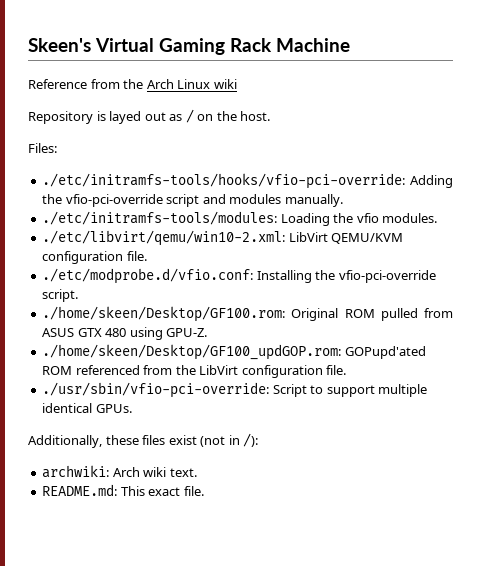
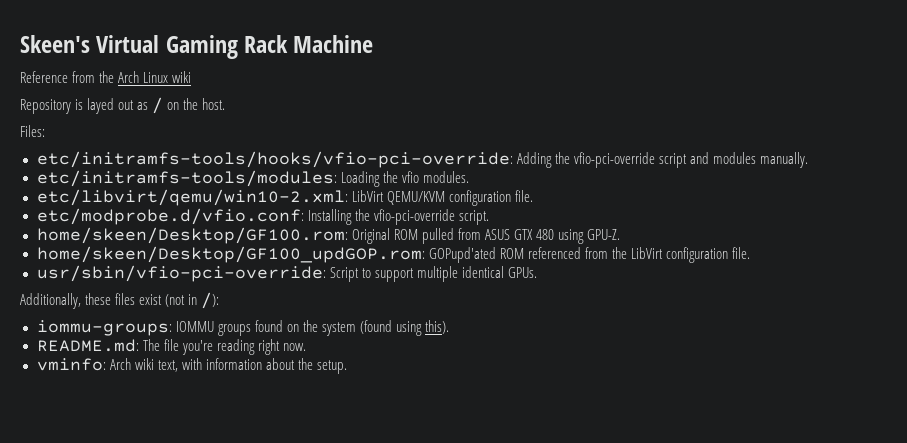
[42,173,406,189] ./etc/initramfs-tools/hooks/vfio-pci-override: -> [36,151,513,168] etc/initramfs-tools/hooks/vfio-pci-override:
[42,211,278,225] ./etc/initramfs-tools/modules: -> [36,170,337,187] etc/initramfs-tools/modules:
[42,230,286,246] ./etc/libvirt/qemu/win10-2.xml: -> [36,189,348,206] etc/libvirt/qemu/win10-2.xml:
[42,268,254,284] ./etc/modprobe.d/vfio.conf: -> [36,208,304,225] etc/modprobe.d/vfio.conf:
[42,306,286,322] ./home/skeen/Desktop/GF100.rom: -> [36,227,348,244] home/skeen/Desktop/GF100.rom:
[42,344,342,360] ./home/skeen/Desktop/GF100_updGOP.rom: -> [36,246,425,263] home/skeen/Desktop/GF100_updGOP.rom:
[42,382,270,398] ./usr/sbin/vfio-pci-override: -> [36,265,326,282] usr/sbin/vfio-pci-override:
[42,465,197,478] [42,484,204,496] archwiki: Arch wiki text. // README.md: This exact file. -> [36,320,449,336] [36,339,306,355] [36,358,347,374] iommu-groups: IOMMU groups found on the system (found using this). // README.md: The file you're reading right now. // vminfo: Arch wiki text, with information about the setup.

